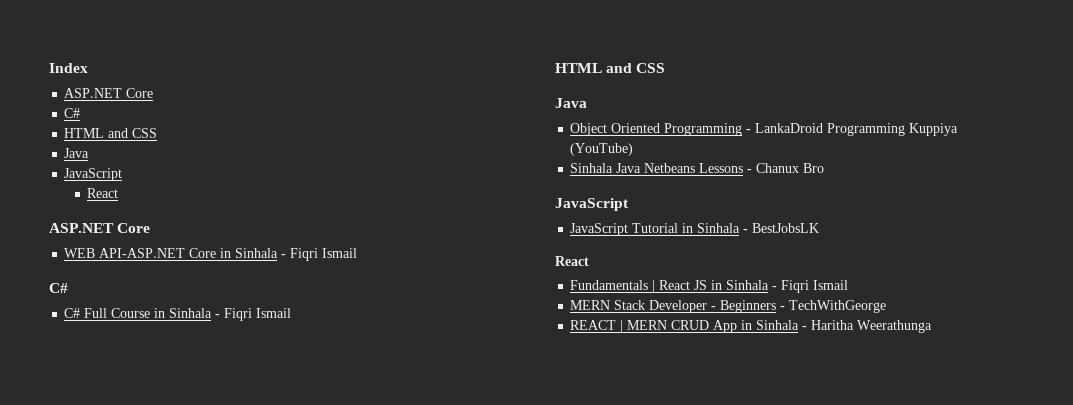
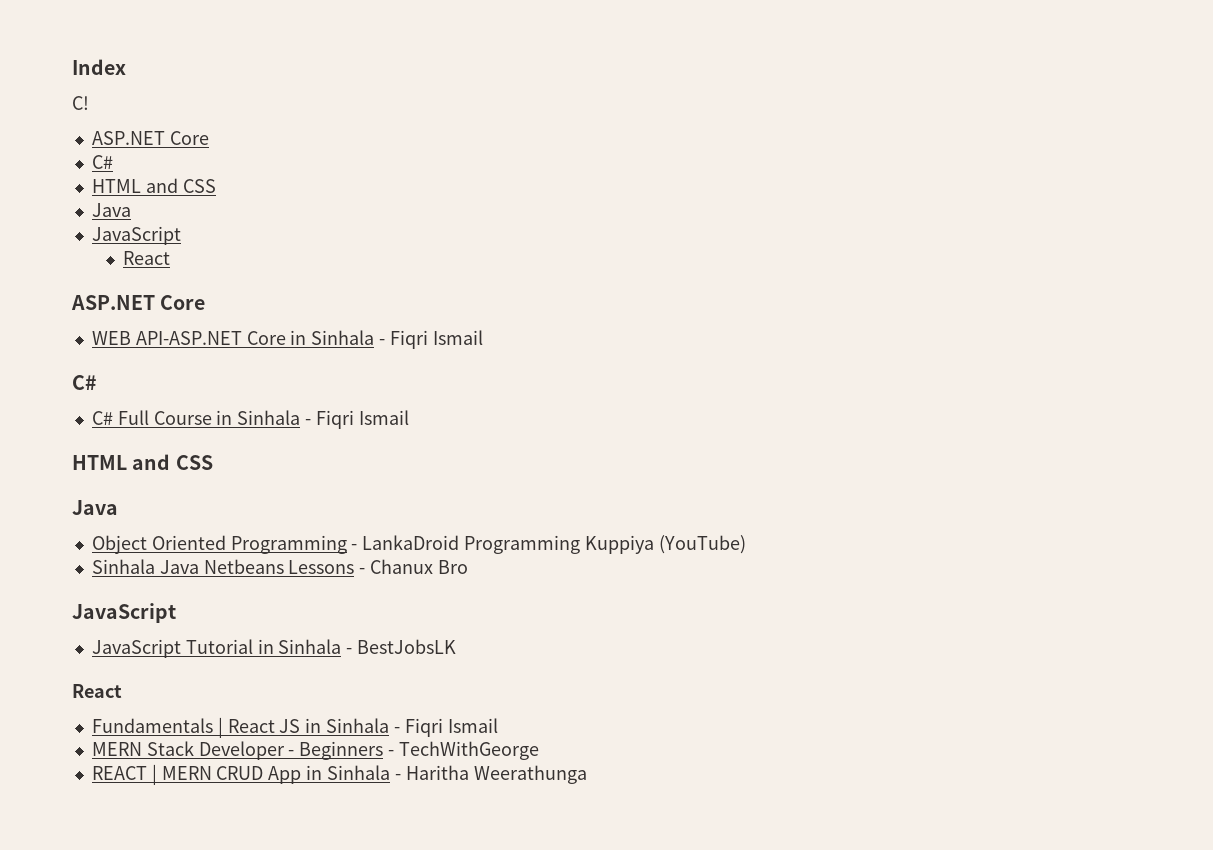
(88, 68) none -> [72,96,89,110] // C!

